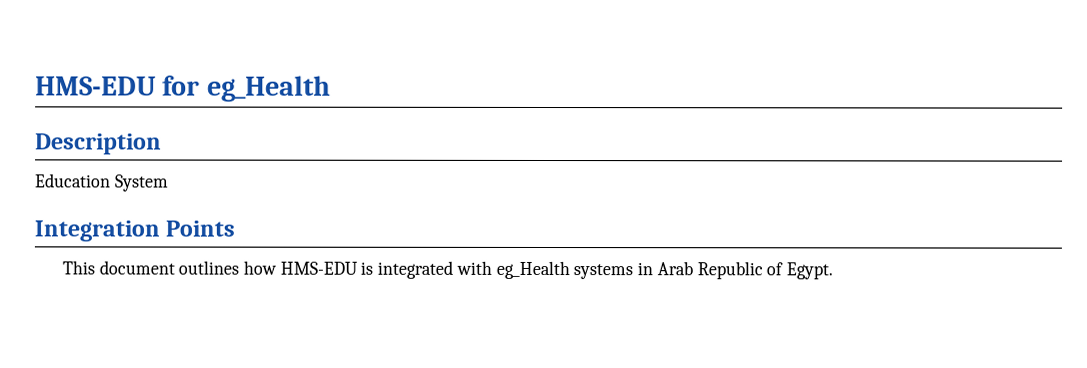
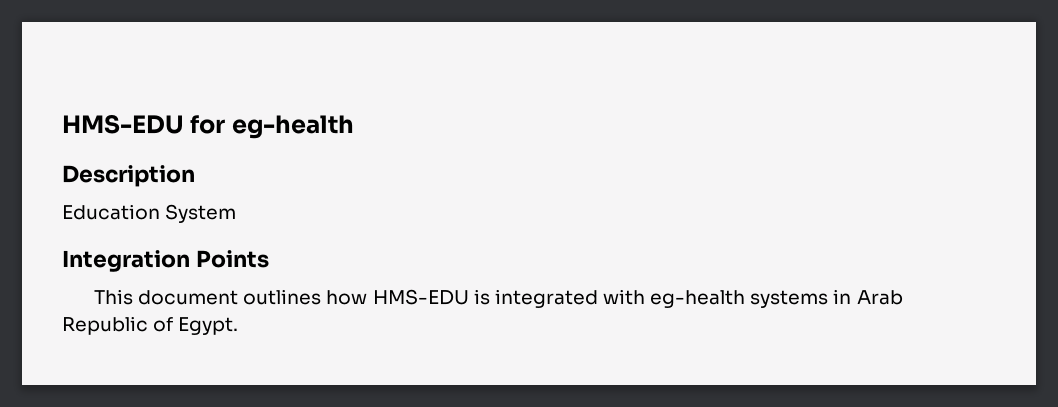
[206,75,331,102] eg_Health -> [231,115,354,139] eg-health
[495,260,570,280] eg_Health -> [650,290,746,308] eg-health

